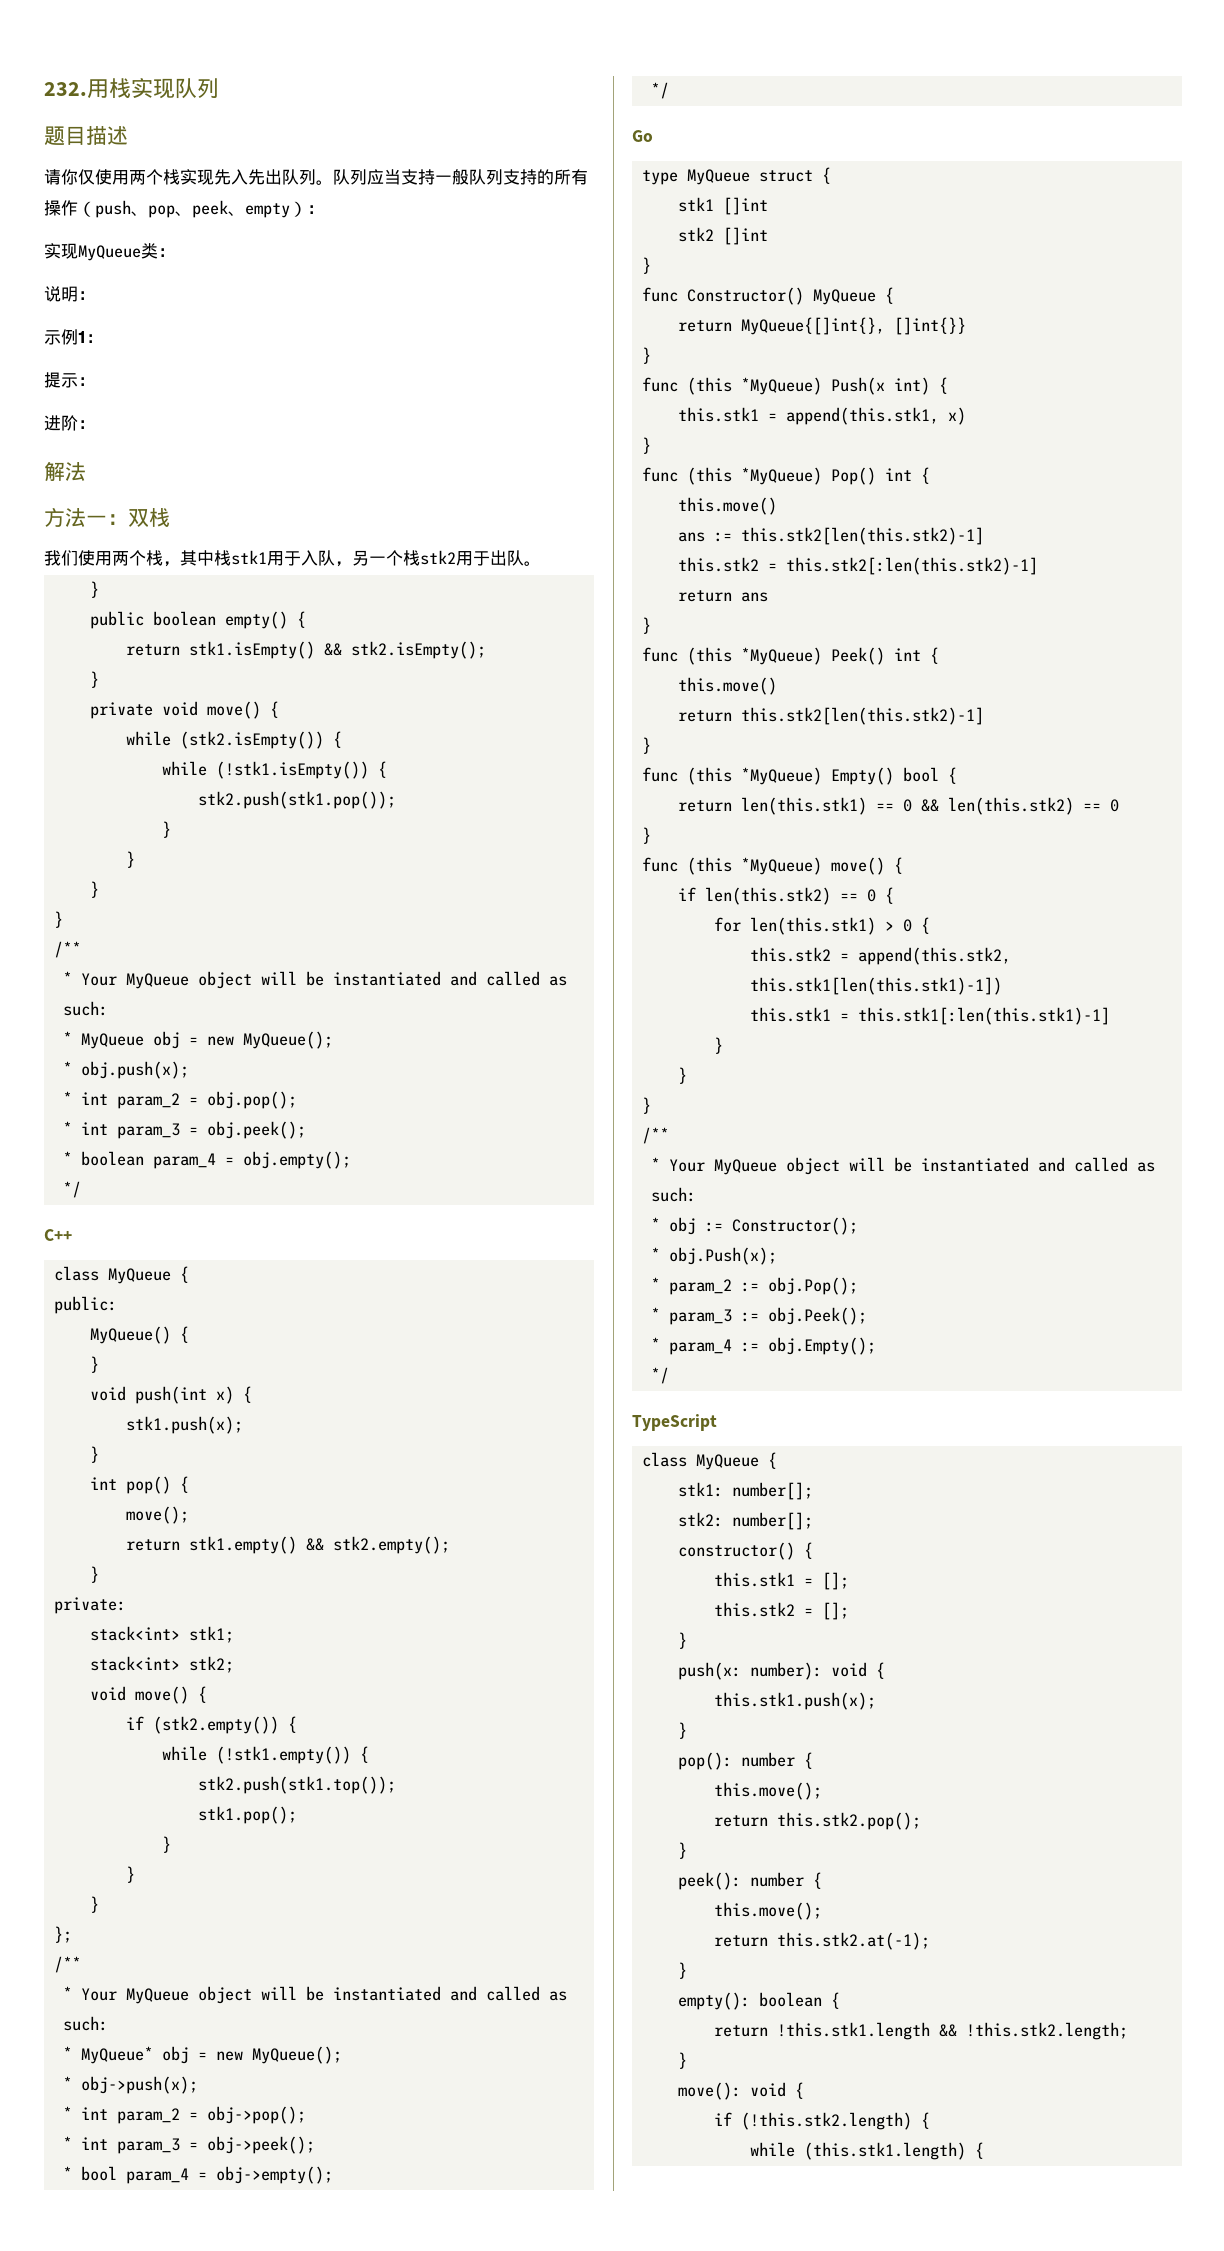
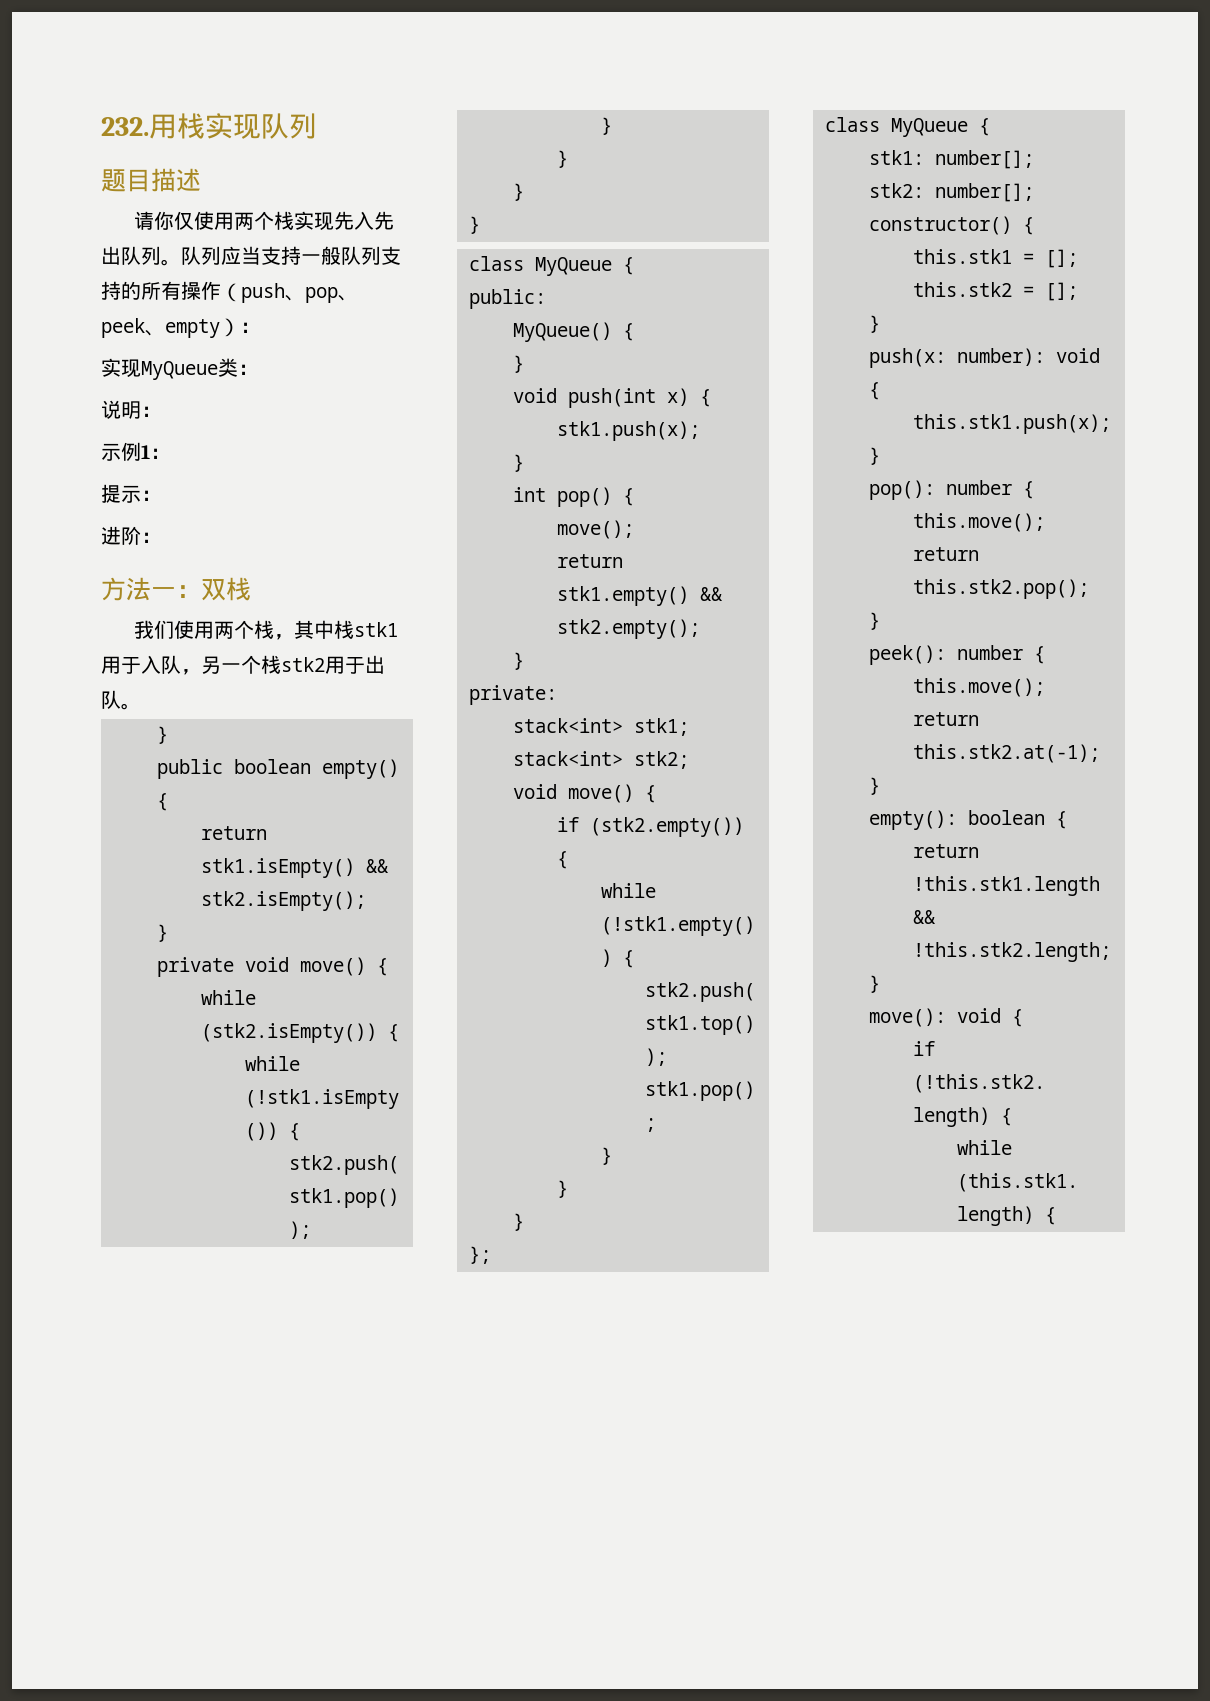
[44,461,86,481] // 解法 -> (161, 537) none
[54,941,82,958] [63,971,568,989] [63,1001,109,1016] [63,1031,334,1049] [63,1061,190,1079] [63,1091,298,1109] [63,1121,307,1139] [63,1151,352,1169] [63,1181,82,1198] [44,1229,72,1241] // /** // * Your MyQueue object will be instantiated and called as such: // * MyQueue obj = new MyQueue(); // * obj.push(x); // * int param_2 = obj.pop(); // * int param_3 = obj.peek(); // * boolean param_4 = obj.empty(); // */ // C++ -> (480, 225) none
[54,1956,82,1973] [63,1986,568,2004] [63,2016,109,2031] [63,2046,343,2064] [63,2076,199,2094] [63,2106,307,2124] [63,2136,316,2154] [63,2166,334,2184] [651,82,670,99] [632,130,653,142] [642,167,832,185] [678,197,769,215] [678,227,769,245] [642,257,652,274] [642,287,895,305] [678,317,967,335] [642,347,652,364] [642,377,949,395] [678,407,967,425] [642,437,652,454] [642,467,931,485] [678,497,778,515] [678,527,985,545] [678,557,1039,575] [678,590,769,602] [642,617,652,634] [642,647,940,665] [678,677,778,695] [678,707,985,725] [642,737,652,754] [642,767,958,785] [678,797,1120,815] [642,827,652,844] [642,857,904,875] [678,887,895,905] [714,917,931,935] [750,947,1012,965] [750,977,1003,995] [750,1007,1111,1025] [714,1037,724,1054] [678,1067,688,1084] [642,1097,652,1114] [642,1127,670,1144] [651,1157,1156,1175] [651,1187,697,1202] [651,1217,859,1235] [651,1247,778,1265] [651,1277,859,1295] [651,1307,868,1325] [651,1337,877,1355] [651,1367,670,1384] [632,1414,717,1431] // /** // * Your MyQueue object will be instantiated and called as such: // * MyQueue* obj = new MyQueue(); // * obj->push(x); // * int param_2 = obj->pop(); // * int param_3 = obj->peek(); // * bool param_4 = obj->empty(); // */ // Go // type MyQueue struct { // stk1 []int // stk2 []int // } // func Constructor() MyQueue { // return MyQueue{[]int{}, []int{}} // } // func (this *MyQueue) Push(x int) { // this.stk1 = append(this.stk1, x) // } // func (this *MyQueue) Pop() int { // this.move() // ans := this.stk2[len(this.stk2)-1] // this.stk2 = this.stk2[:len(this.stk2)-1] // return ans // } // func (this *MyQueue) Peek() int { // this.move() // return this.stk2[len(this.stk2)-1] // } // func (this *MyQueue) Empty() bool { // return len(this.stk1) == 0 && len(this.stk2) == 0 // } // func (this *MyQueue) move() { // if len(this.stk2) == 0 { // for len(this.stk1) > 0 { // this.stk2 = append(this.stk2, this.stk1[len(this.stk1)-1]) // this.stk1 = this.stk1[:len(this.stk1)-1] // } // } // } // /** // * Your MyQueue object will be instantiated and called as such: // * obj := Constructor(); // * obj.Push(x); // * param_2 := obj.Pop(); // * param_3 := obj.Peek(); // * param_4 := obj.Empty(); // */ // TypeScript -> (491, 1255) none

